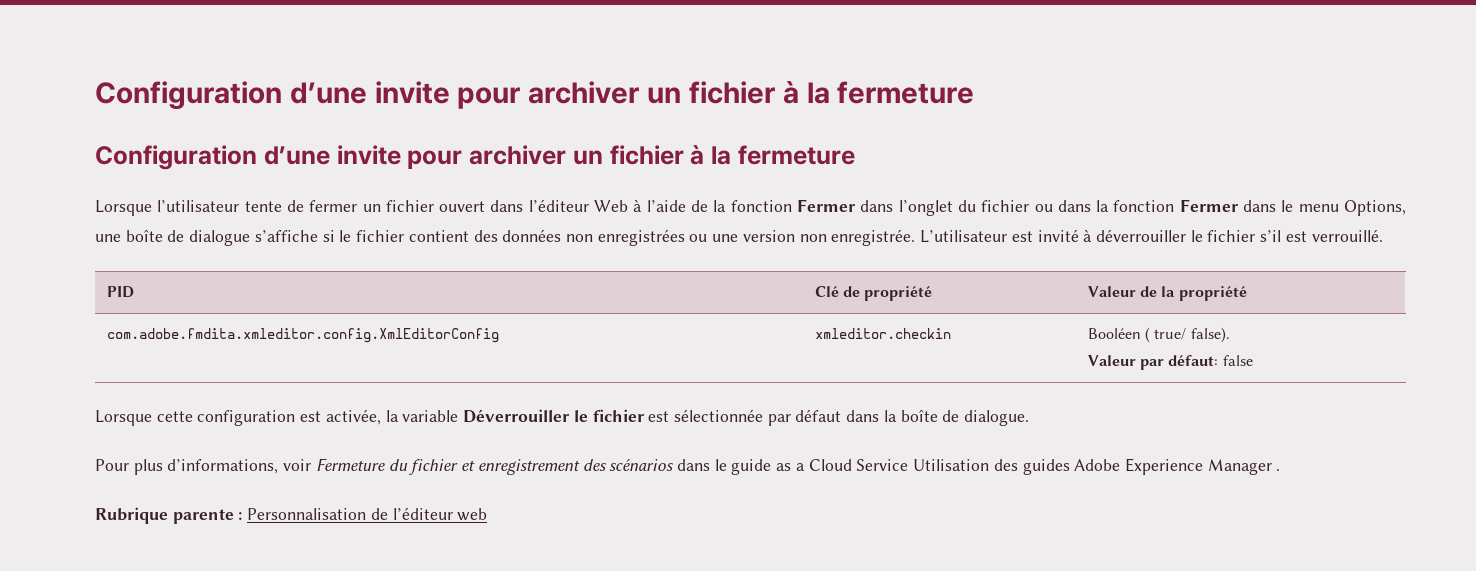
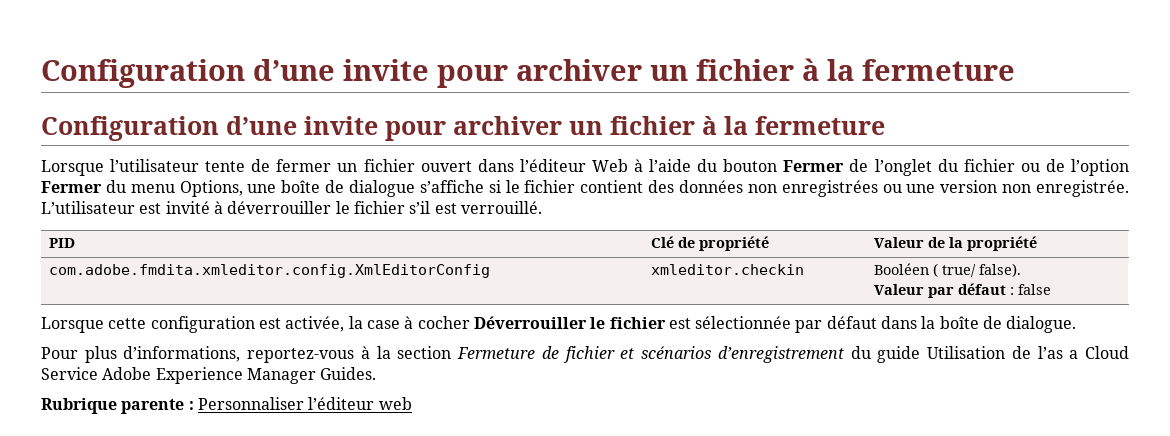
[691,199,1294,216] de la fonction Fermer dans l’onglet du fichier ou dans la fonction Fermer dans le -> [697,159,1130,176] [41,180,126,193] du bouton Fermer de l’onglet du fichier ou de l’option Fermer du
[1168,355,1219,366] défaut: -> [958,283,1015,295] défaut :
[402,410,459,422] variable -> [366,316,470,329] case à cocher
[283,458,1070,475] voir Fermeture du fichier et enregistrement des scénarios dans le guide as a Cloud Service Utilisation des guides -> [247,346,1129,363] [41,367,98,380] reportez-vous à la section Fermeture de fichier et scénarios d’enregistrement du guide Utilisation de l’as a Cloud Service
[1276,469,1281,471] . -> [320,367,377,380] Guides.
[247,508,388,520] Personnalisation de -> [197,397,304,410] Personnaliser

